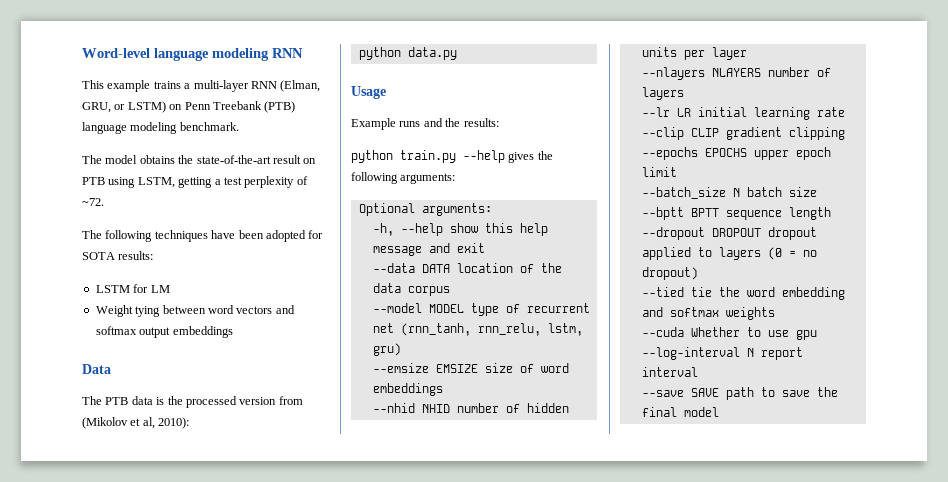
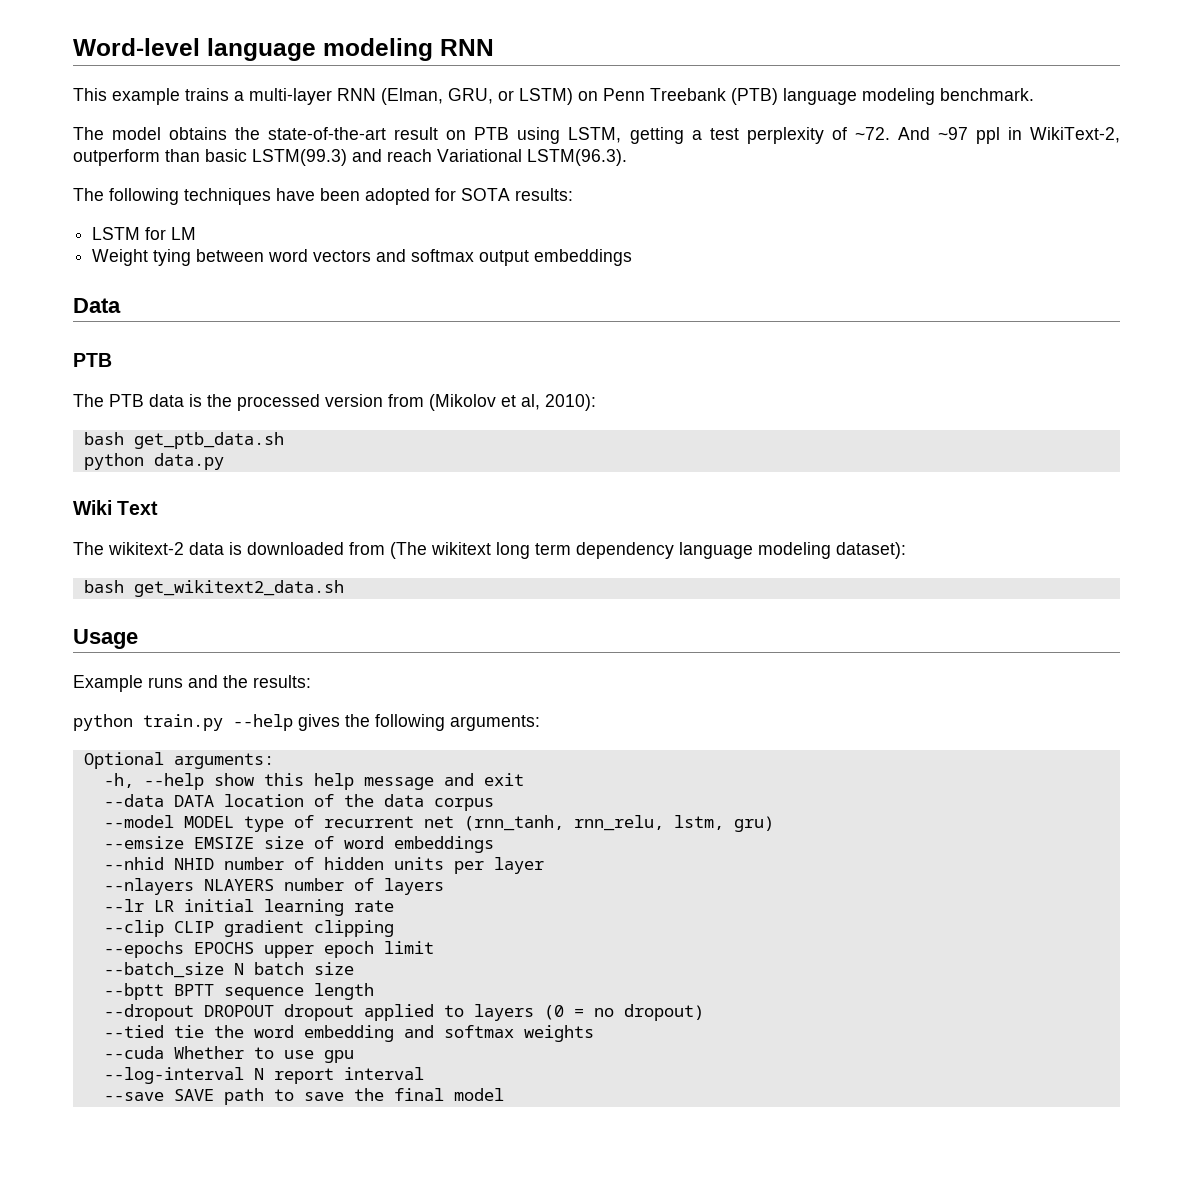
(104, 202) none -> [897,127,1120,144] [73,149,627,166] And ~97 ppl in WikiText-2, outperform than basic LSTM(99.3) and reach Variational LSTM(96.3).
(111, 369) none -> [73,353,112,367] // PTB
(190, 423) none -> [83,432,284,449] // bash get_ptb_data.sh
(457, 53) none -> [73,500,159,515] [73,542,906,559] [83,580,344,597] // Wiki Text // The wikitext-2 data is downloaded from (The wikitext long term dependency language modeling dataset): // bash get_wikitext2_data.sh

